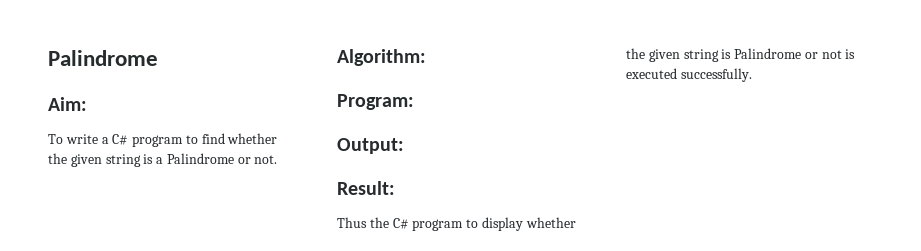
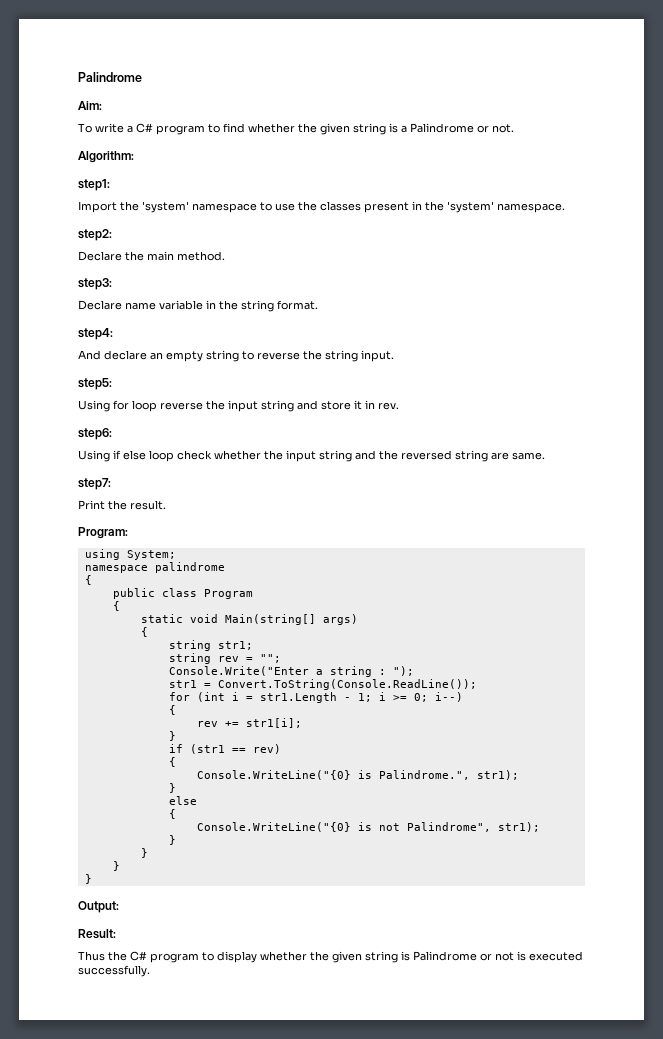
[337,94,414,110] Program: -> [78,179,110,191] [78,201,565,213] [78,229,112,241] [78,251,225,261] [78,278,112,290] [78,300,318,312] [78,328,113,340] [78,350,394,362] [78,378,112,390] [78,400,399,412] [78,428,112,440] [78,450,545,462] [78,478,111,490] [78,500,166,510] [78,527,128,539] [84,549,176,560] [84,562,225,573] [84,575,92,585] [112,588,253,599] [112,601,120,611] [140,614,358,625] [140,627,148,637] [168,640,253,651] [168,653,281,664] [168,666,414,677] [168,679,477,690] [168,692,463,703] [168,705,176,715] [196,718,302,728] [168,731,176,741] [168,744,281,754] [168,757,176,767] [196,770,519,780] [168,783,176,793] [168,796,197,805] [168,809,176,819] [196,822,540,832] [168,835,176,845] [140,848,148,858] [112,861,120,871] [84,874,92,884] step1: // Import the 'system' namespace to use the classes present in the 'system' namespace. // step2: // Declare the main method. // step3: // Declare name variable in the string format. // step4: // And declare an empty string to reverse the string input. // step5: // Using for loop reverse the input string and store it in rev. // step6: // Using if else loop check whether the input string and the reversed string are same. // step7: // Print the result. // Program: // using System; // namespace palindrome // { // public class Program // { // static void Main(string[] args) // { // string str1; // string rev = ""; // Console.Write("Enter a string : "); // str1 = Convert.ToString(Console.ReadLine()); // for (int i = str1.Length - 1; i >= 0; i--) // { // rev += str1[i]; // } // if (str1 == rev) // { // Console.WriteLine("{0} is Palindrome.", str1); // } // else // { // Console.WriteLine("{0} is not Palindrome", str1); // } // } // } // }

